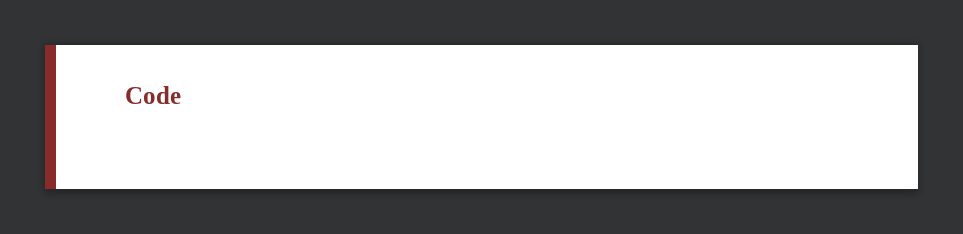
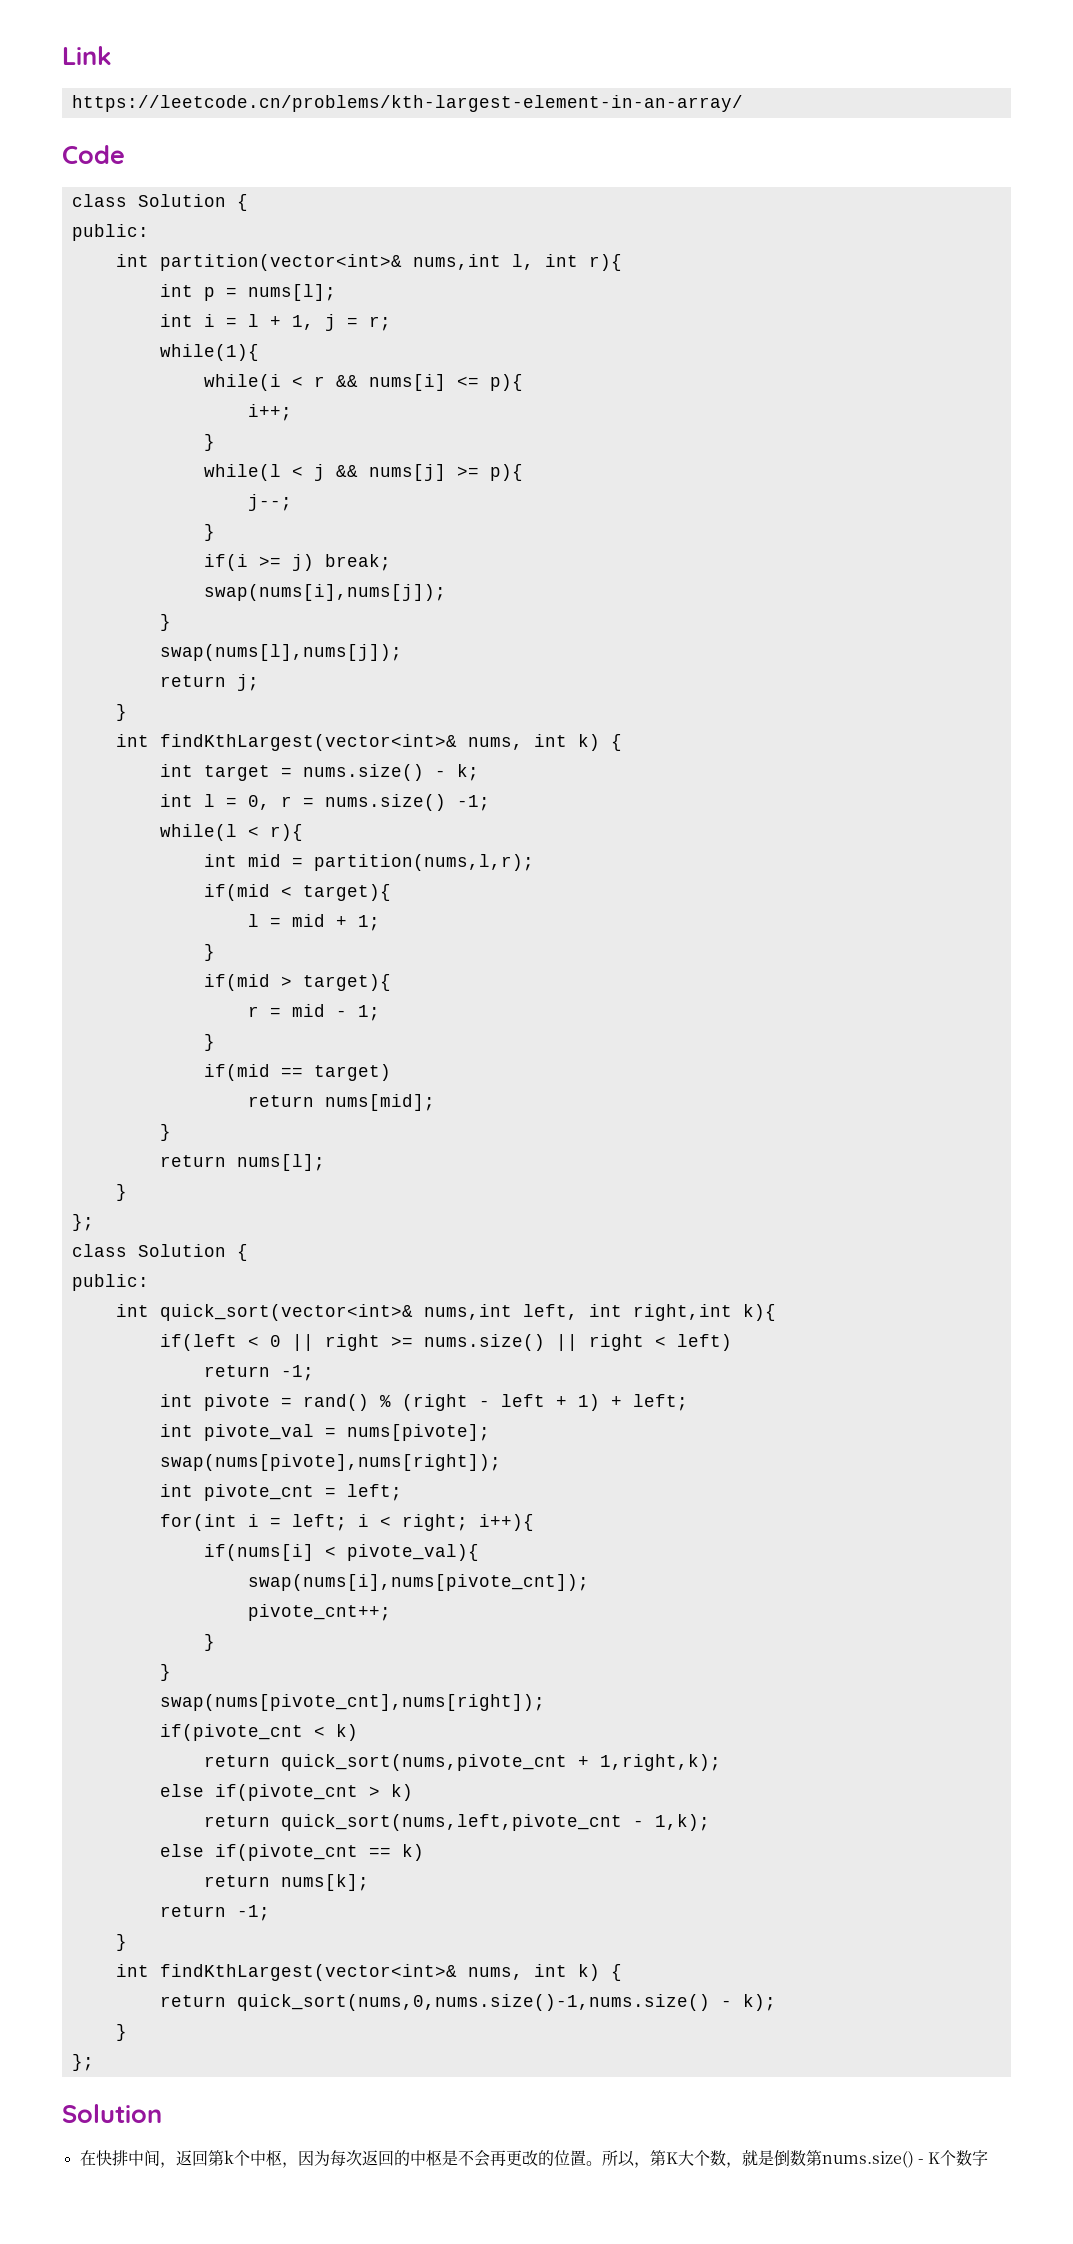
(125, 95) none -> [62,46,112,65] [71,95,743,112] Link // https://leetcode.cn/problems/kth-largest-element-in-an-array/ //
(181, 95) none -> [71,194,248,211] [71,224,149,241] [115,254,622,271] [159,284,336,301] [159,314,391,331] [159,344,259,361] [203,374,523,391] [247,404,292,421] [203,434,215,451] [203,464,523,481] [247,494,292,511] [203,524,215,541] [203,554,391,571] [203,584,446,601] [159,614,171,631] [159,644,402,661] [159,674,259,691] [115,704,127,721] [115,734,622,751] [159,764,479,781] [159,794,490,811] [159,824,303,841] [203,854,534,871] [203,884,391,901] [247,914,380,931] [203,944,215,961] [203,974,391,991] [247,1004,380,1021] [203,1034,215,1051] [203,1064,391,1081] [247,1094,435,1111] [159,1124,171,1141] [159,1154,325,1171] [115,1184,127,1201] [71,1214,94,1231] [71,1244,248,1261] [71,1274,149,1291] [115,1304,776,1321] [159,1334,732,1351] [203,1365,314,1381] [159,1394,688,1411] [159,1424,490,1441] [159,1454,501,1471] [159,1484,402,1501] [159,1514,534,1531] [203,1544,479,1561] [247,1574,589,1591] [247,1604,391,1621] [203,1634,215,1651] [159,1664,171,1681] [159,1694,545,1711] [159,1724,358,1741] [203,1754,721,1771] [159,1784,413,1801] [203,1814,710,1831] [159,1844,424,1861] [203,1874,369,1891] [159,1905,270,1921] [115,1934,127,1951] [115,1964,622,1981] [159,1994,776,2011] [115,2024,127,2041] [71,2054,94,2071] [62,2104,162,2123] [79,2150,989,2168] // class Solution { // public: // int partition(vector<int>& nums,int l, int r){ // int p = nums[l]; // int i = l + 1, j = r; // while(1){ // while(i < r && nums[i] <= p){ // i++; // } // while(l < j && nums[j] >= p){ // j--; // } // if(i >= j) break; // swap(nums[i],nums[j]); // } // swap(nums[l],nums[j]); // return j; // } // int findKthLargest(vector<int>& nums, int k) { // int target = nums.size() - k; // int l = 0, r = nums.size() -1; // while(l < r){ // int mid = partition(nums,l,r); // if(mid < target){ // l = mid + 1; // } // if(mid > target){ // r = mid - 1; // } // if(mid == target) // return nums[mid]; // } // return nums[l]; // } // }; // class Solution { // public: // int quick_sort(vector<int>& nums,int left, int right,int k){ // if(left < 0 || right >= nums.size() || right < left) // return -1; // int pivote = rand() % (right - left + 1) + left; // int pivote_val = nums[pivote]; // swap(nums[pivote],nums[right]); // int pivote_cnt = left; // for(int i = left; i < right; i++){ // if(nums[i] < pivote_val){ // swap(nums[i],nums[pivote_cnt]); // pivote_cnt++; // } // } // swap(nums[pivote_cnt],nums[right]); // if(pivote_cnt < k) // return quick_sort(nums,pivote_cnt + 1,right,k); // else if(pivote_cnt > k) // return quick_sort(nums,left,pivote_cnt - 1,k); // else if(pivote_cnt == k) // return nums[k]; // return -1; // } // int findKthLargest(vector<int>& nums, int k) { // return quick_sort(nums,0,nums.size()-1,nums.size() - k); // } // }; // Solution // 在快排中间，返回第k个中枢，因为每次返回的中枢是不会再更改的位置。所以，第K大个数，就是倒数第nums.size() - K个数字

